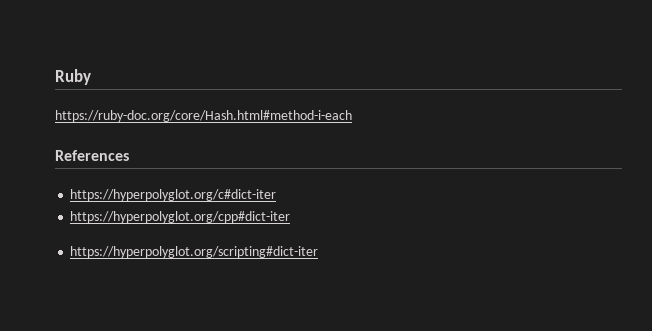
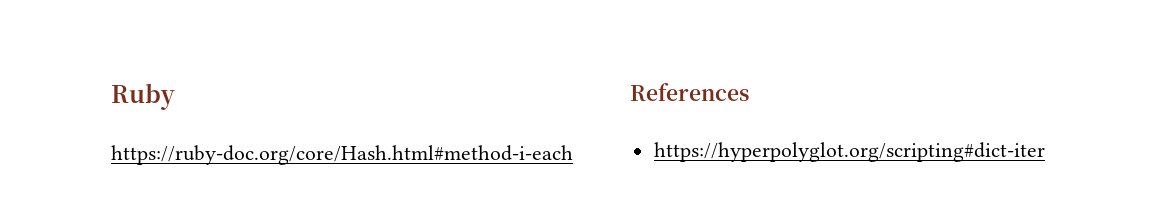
[70,189,277,201] [70,211,291,223] // https://hyperpolyglot.org/c#dict-iter // https://hyperpolyglot.org/cpp#dict-iter -> (749, 92) none

